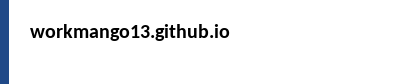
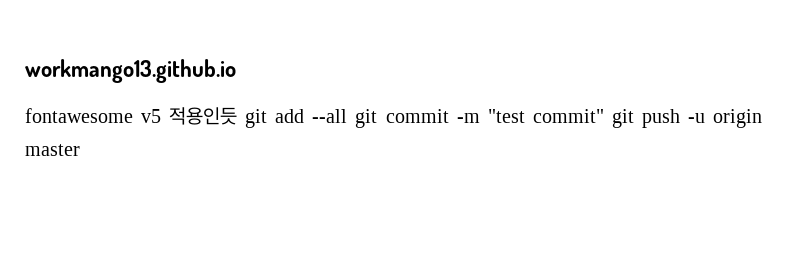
(230, 32) none -> [25,107,762,128] [25,144,80,156] // fontawesome v5 적용인듯 git add --all git commit -m "test commit" git push -u origin master

